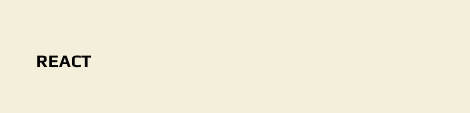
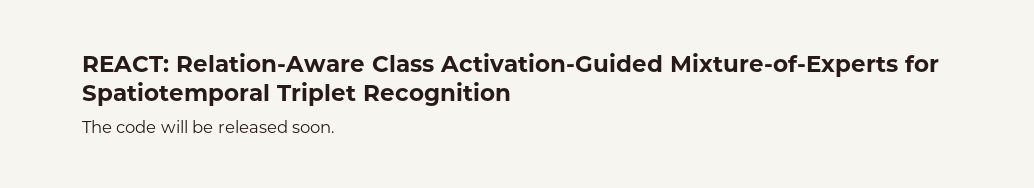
[36,55,92,68] REACT -> [82,53,939,77] [82,82,511,106] [82,120,336,133] REACT: Relation-Aware Class Activation-Guided Mixture-of-Experts for Spatiotemporal Triplet Recognition // The code will be released soon.

